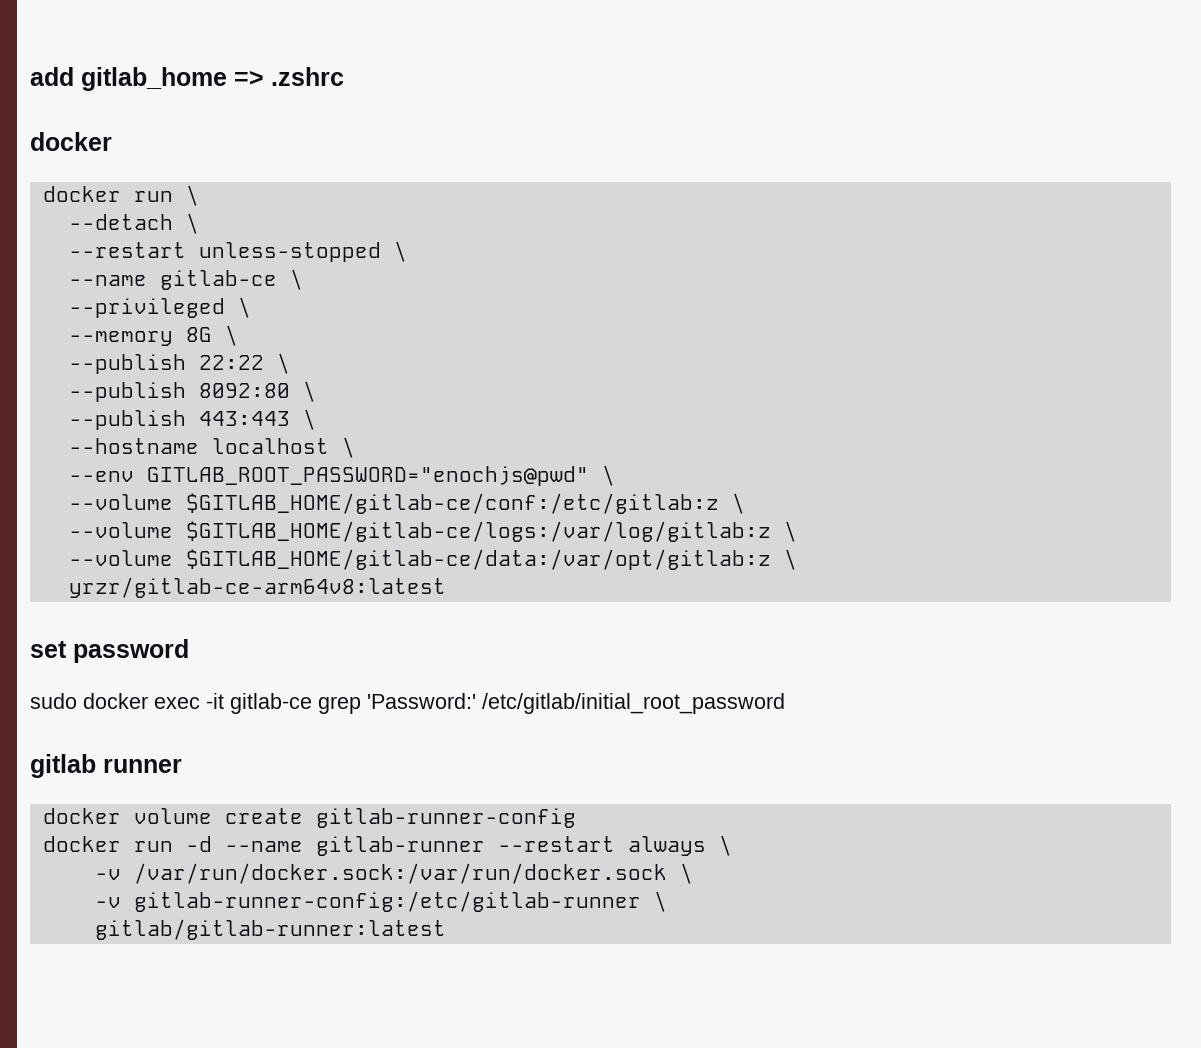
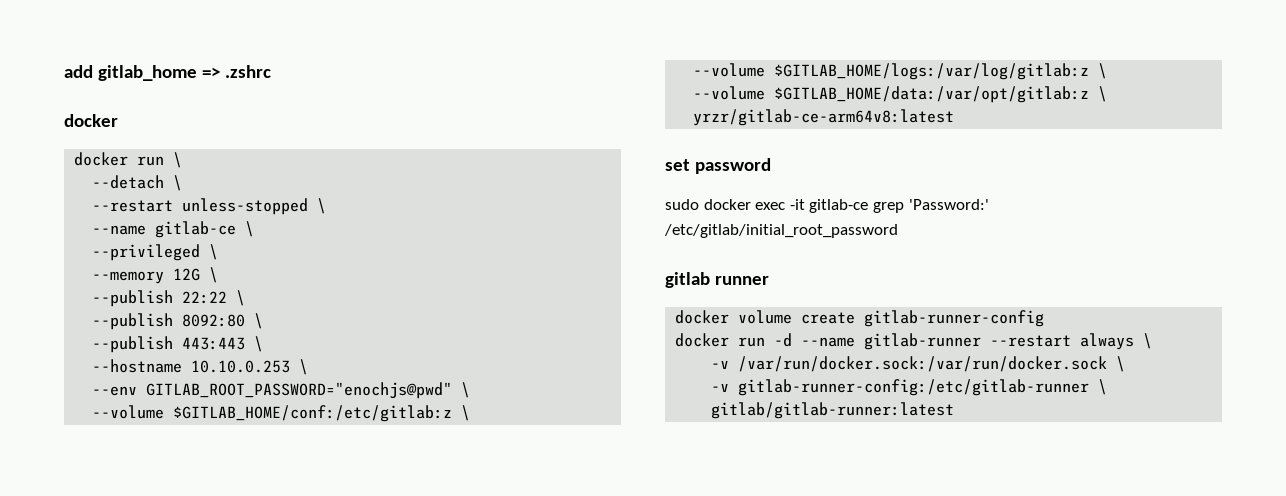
[185,327,212,342] 8G -> [173,268,201,281] 12G
[211,438,329,454] localhost -> [191,360,291,373] 10.10.0.253
[185,493,745,514] [68,521,797,542] [68,549,771,570] $GITLAB_HOME/gitlab-ce/conf:/etc/gitlab:z \ // --volume $GITLAB_HOME/gitlab-ce/logs:/var/log/gitlab:z \ // --volume $GITLAB_HOME/gitlab-ce/data:/var/opt/gitlab:z -> [173,405,471,422] [693,63,1108,80] [693,86,1090,103] $GITLAB_HOME/conf:/etc/gitlab:z \ // --volume $GITLAB_HOME/logs:/var/log/gitlab:z \ // --volume $GITLAB_HOME/data:/var/opt/gitlab:z

